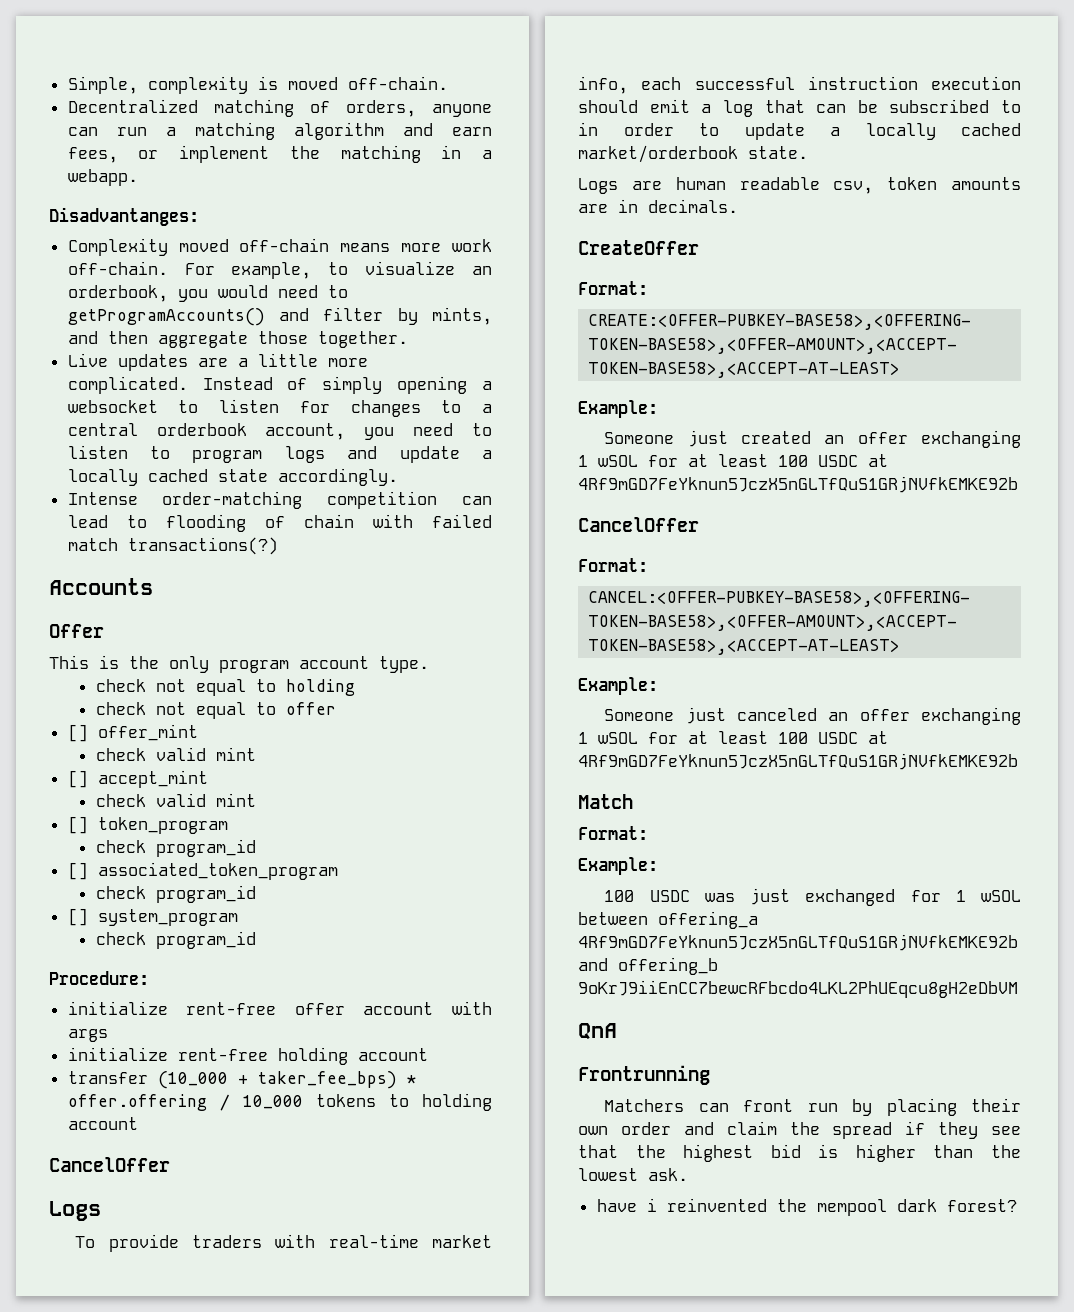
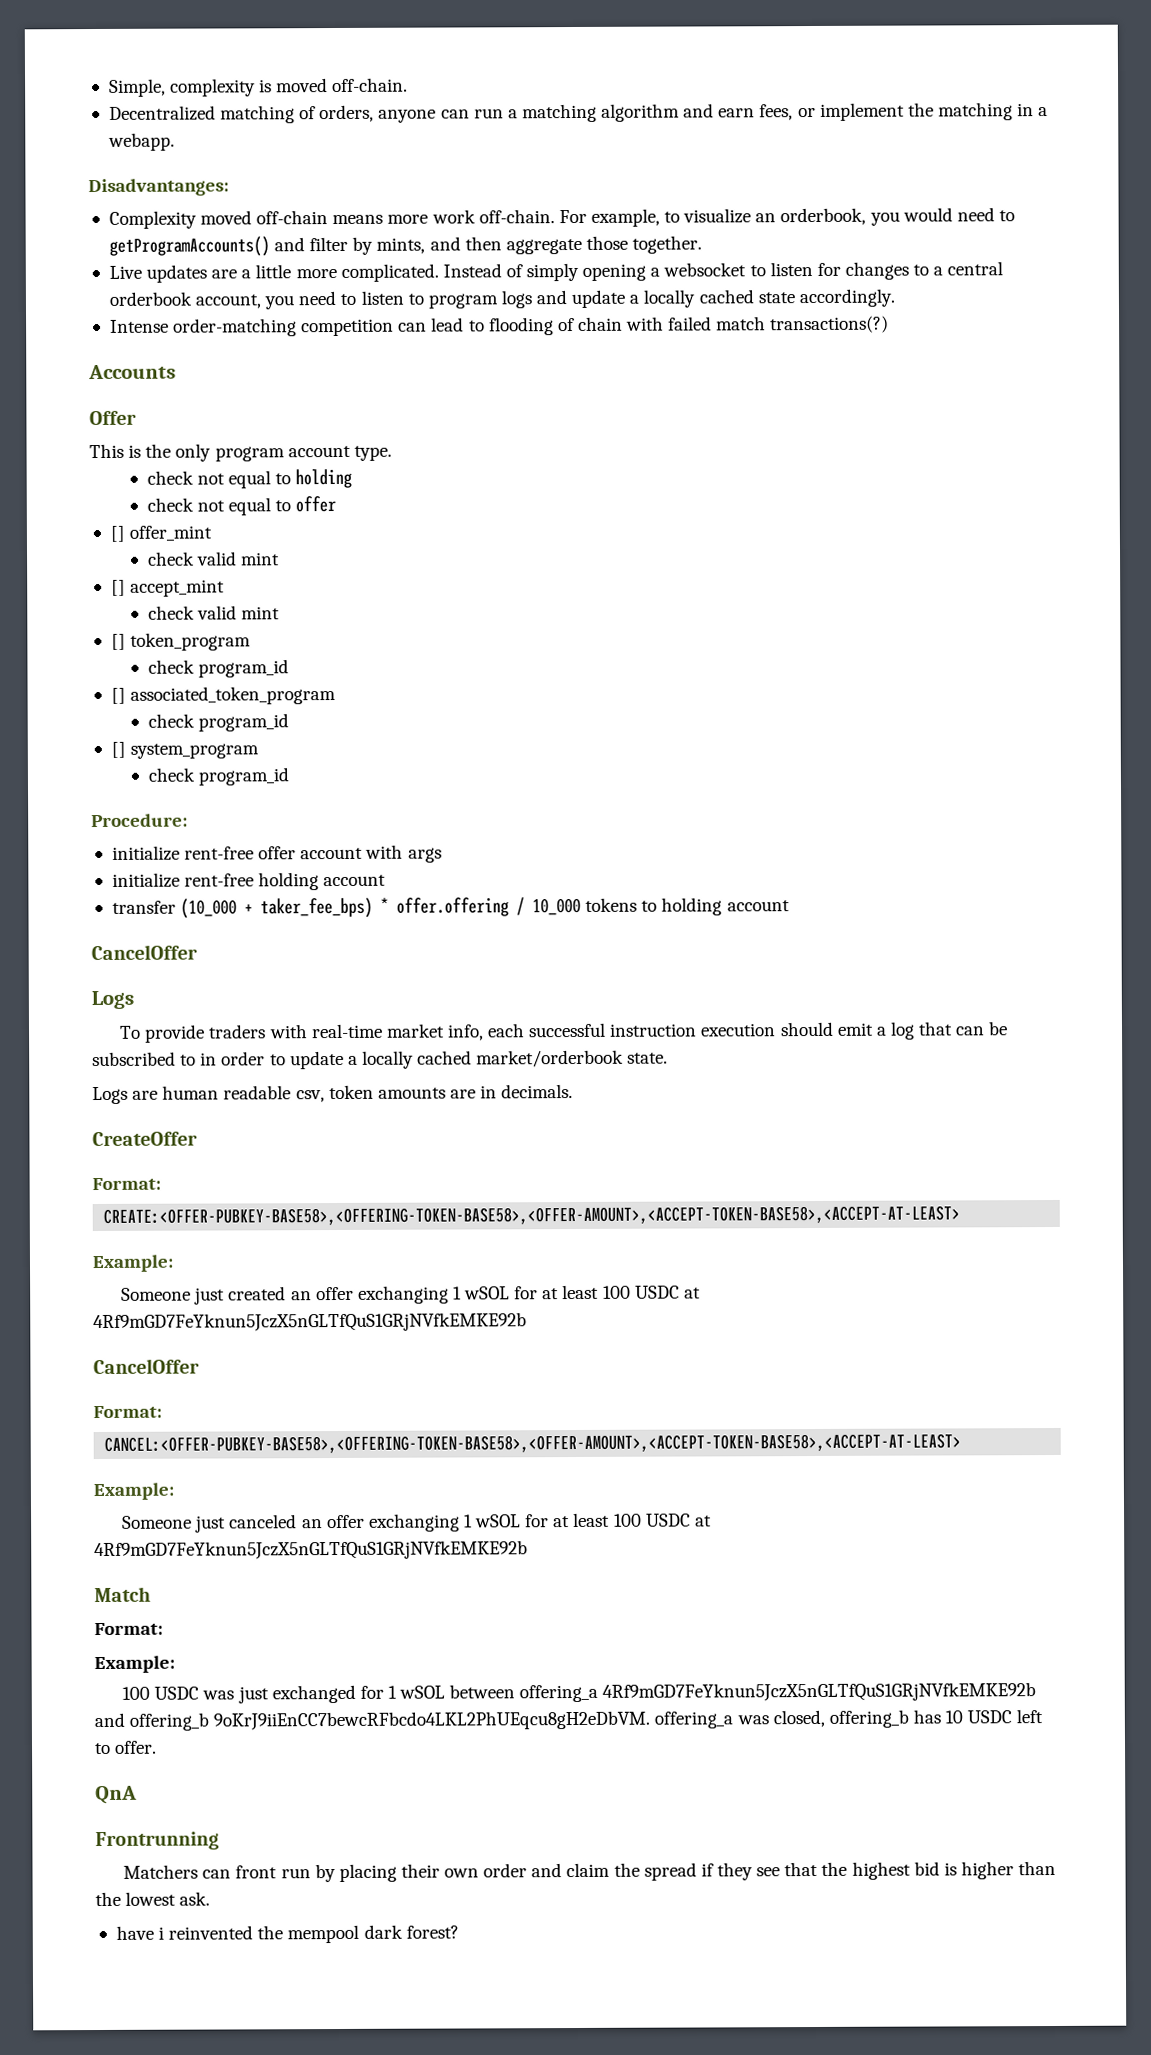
[578,980,1018,998] 9oKrJ9iiEnCC7bewcRFbcdo4LKL2PhUEqcu8gH2eDbVM -> [213,1709,1044,1731] [94,1740,158,1755] 9oKrJ9iiEnCC7bewcRFbcdo4LKL2PhUEqcu8gH2eDbVM. offering_a was closed, offering_b has 10 USDC left to offer.

